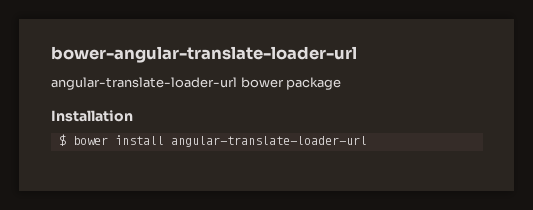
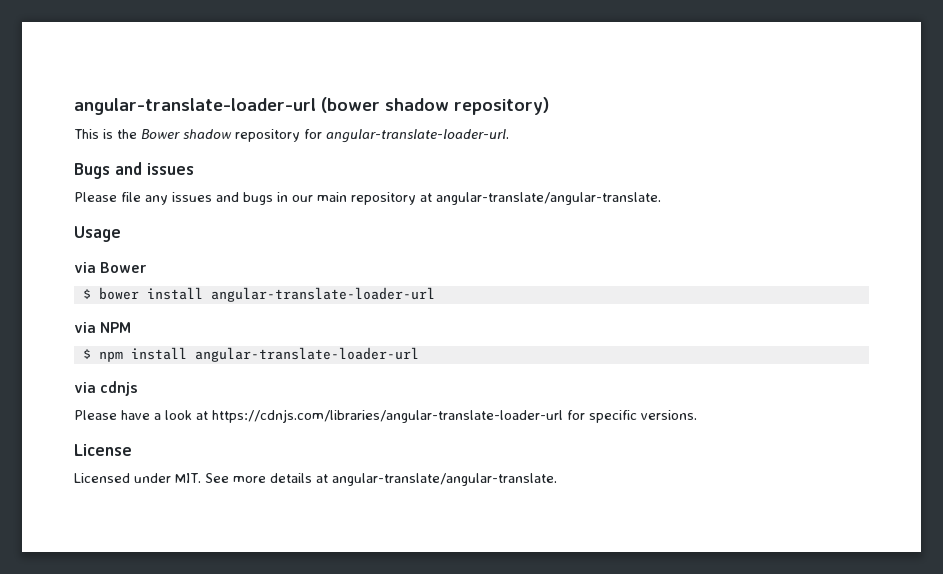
[51,46,357,63] [51,77,342,90] [51,110,133,122] [58,134,367,147] bower-angular-translate-loader-url // angular-translate-loader-url bower package // Installation // $ bower install angular-translate-loader-url -> [74,97,549,115] [74,129,509,143] [74,162,194,179] [74,192,661,205] [74,226,121,242] [74,262,148,273] [82,287,435,302] [74,322,132,333] [82,347,419,362] [74,381,139,396] [74,409,697,423] [74,444,132,456] [74,473,557,486] angular-translate-loader-url (bower shadow repository) // This is the Bower shadow repository for angular-translate-loader-url. // Bugs and issues // Please file any issues and bugs in our main repository at angular-translate/angular-translate. // Usage // via Bower // $ bower install angular-translate-loader-url // via NPM // $ npm install angular-translate-loader-url // via cdnjs // Please have a look at https://cdnjs.com/libraries/angular-translate-loader-url for specific versions. // License // Licensed under MIT. See more details at angular-translate/angular-translate.

